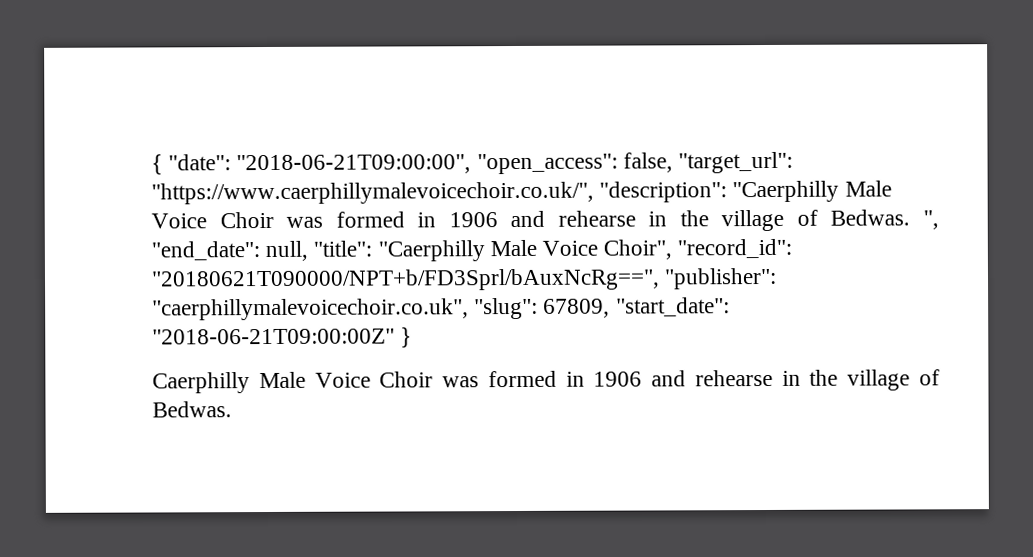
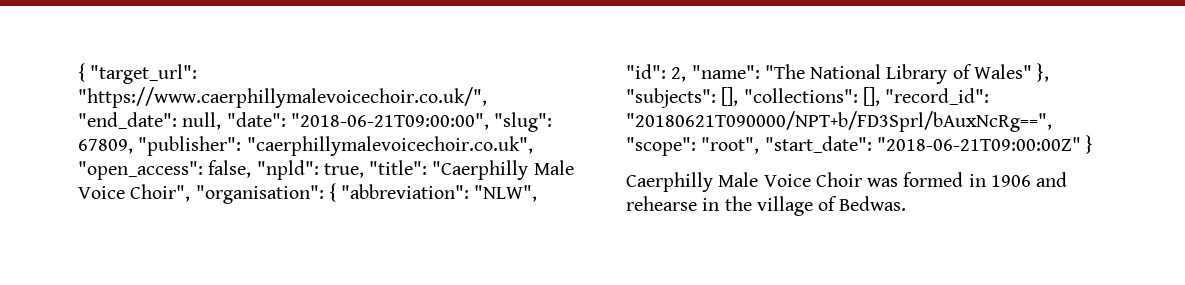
[151,151,794,175] [151,180,892,205] [151,209,940,232] [151,240,309,262] { "date": "2018-06-21T09:00:00", "open_access": false, "target_url": "https://www.caerphillymalevoicechoir.co.uk/", "description": "Caerphilly Male Voice Choir was formed in 1906 and rehearse in the village of Bedwas. ", "end_date": null, -> [78,63,198,84] [78,87,487,108] [78,112,553,132] [78,136,533,156] [78,160,364,180] { "target_url": "https://www.caerphillymalevoicechoir.co.uk/", "end_date": null, "date": "2018-06-21T09:00:00", "slug": 67809, "publisher": "caerphillymalevoicechoir.co.uk", "open_access": false, "npld": true,
[677,238,793,259] [151,267,778,292] [152,297,611,321] "record_id": "20180621T090000/NPT+b/FD3Sprl/bAuxNcRg==", "publisher": "caerphillymalevoicechoir.co.uk", "slug": 67809, -> [195,183,538,204] [626,63,1050,84] [626,87,990,108] [626,111,1052,132] [626,137,760,156] "organisation": { "abbreviation": "NLW", "id": 2, "name": "The National Library of Wales" }, "subjects": [], "collections": [], "record_id": "20180621T090000/NPT+b/FD3Sprl/bAuxNcRg==", "scope": "root",

